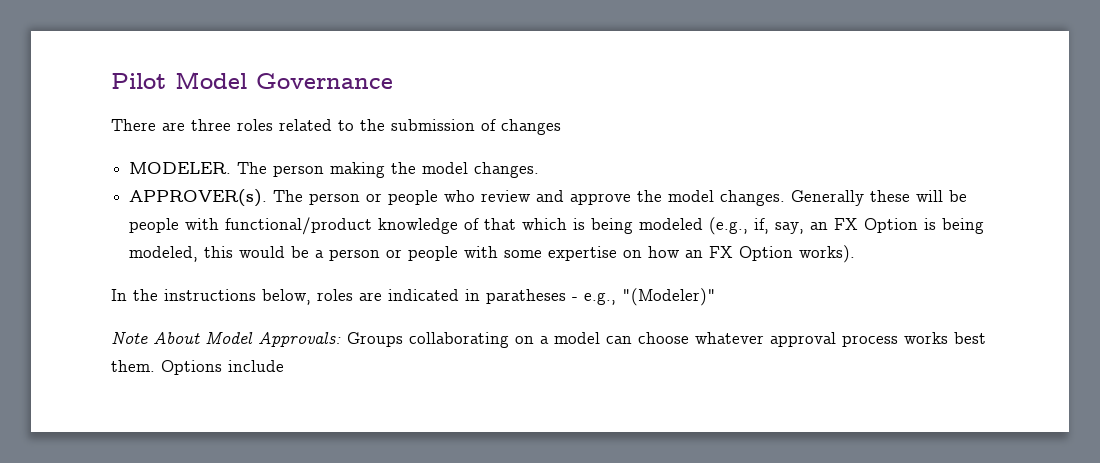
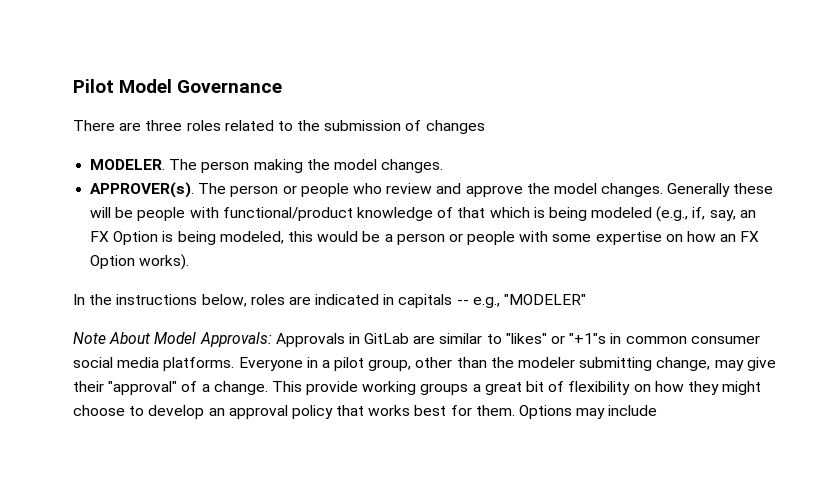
[486,288,716,306] paratheses - e.g., "(Modeler)" -> [398,294,587,308] capitals -- e.g., "MODELER"
[347,332,898,348] Groups collaborating on a model can choose whatever approval process -> [275,333,760,347] [73,357,776,371] [73,381,762,395] [73,405,365,419] Approvals in GitLab are similar to "likes" or "+1"s in common consumer social media platforms. Everyone in a pilot group, other than the modeler submitting change, may give their "approval" of a change. This provide working groups a great bit of flexibility on how they might choose to develop an approval policy that
(986, 338) none -> [450,405,472,416] for
(222, 367) none -> [576,408,606,419] may

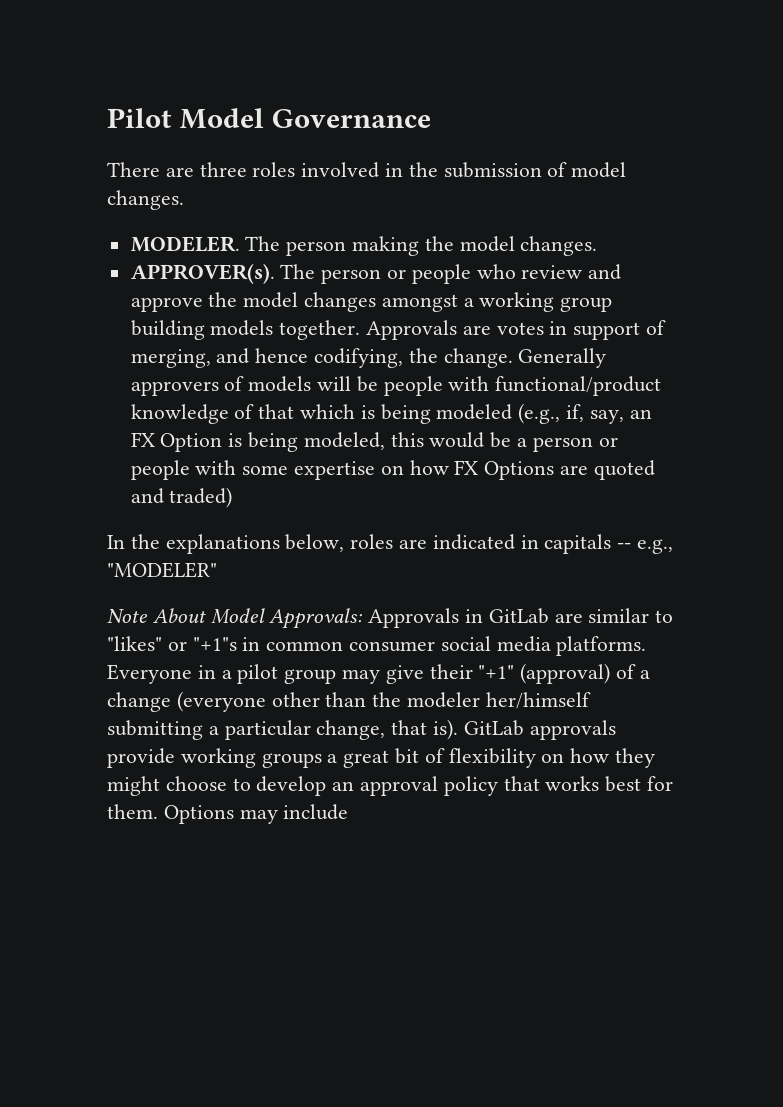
[224,120,293,131] related to -> [301,162,404,178] involved in
[425,120,485,134] changes -> [571,162,627,178] [107,190,184,210] model changes.
[601,183,774,197] changes. Generally these -> [304,292,613,312] [130,320,667,340] [130,348,607,368] [130,376,312,396] changes amongst a working group building models together. Approvals are votes in support of merging, and hence codifying, the change. Generally approvers of models
[720,231,760,242] [90,254,190,270] an FX Option works). -> [454,460,655,480] [130,487,233,508] FX Options are quoted and traded)
[116,294,198,305] instructions -> [165,534,280,554] explanations
[368,357,776,371] [73,381,302,395] group, other than the modeler submitting change, may give their "approval" of a change. This -> [284,663,650,684] [107,691,591,712] [107,719,616,740] group may give their "+1" (approval) of a change (everyone other than the modeler her/himself submitting a particular change, that is). GitLab approvals

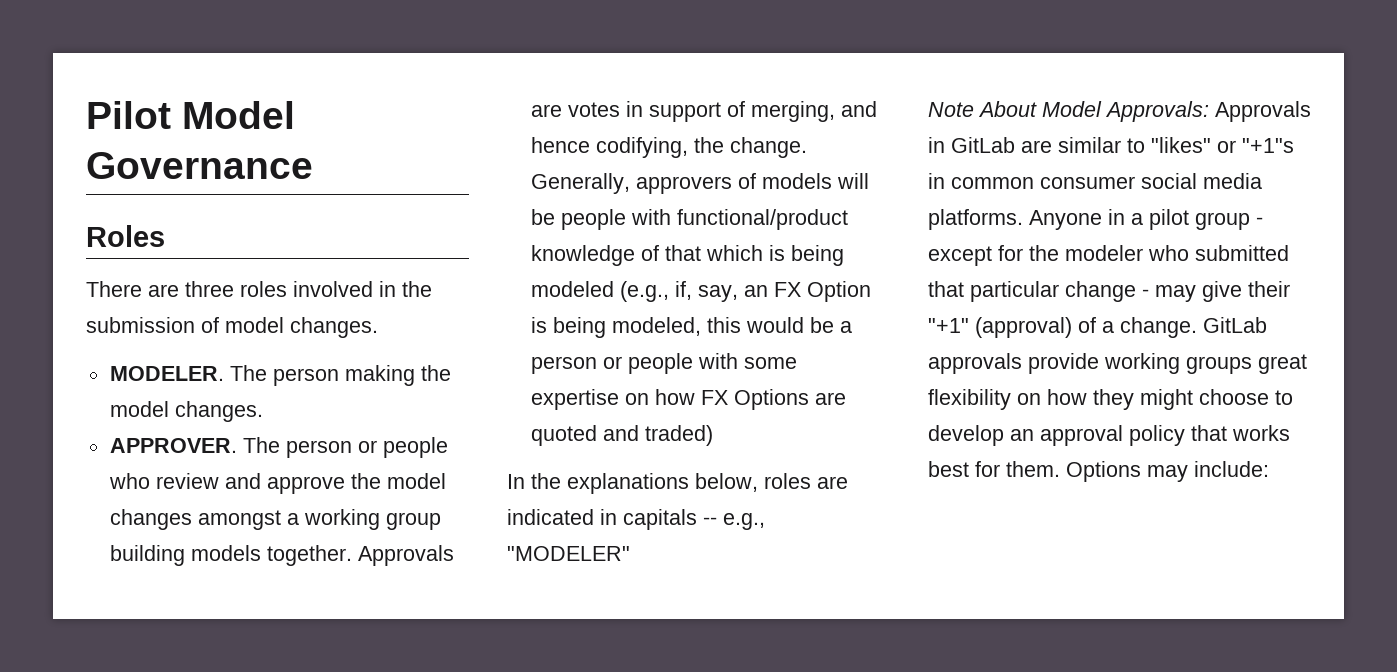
(431, 118) none -> [86,225,165,247] // Roles
[130,263,275,284] APPROVER(s). -> [109,438,237,453] APPROVER.
[518,348,607,368] Generally -> [530,173,630,194] Generally,
[107,664,192,684] Everyone -> [1029,210,1102,230] Anyone
(337, 676) none -> [1256,217,1263,225] [928,245,1289,266] [928,281,1149,302] - except for the modeler who submitted that particular change -
[107,691,591,712] [107,719,459,740] change (everyone other than the modeler her/himself submitting a particular change, that is). -> [1120,317,1197,338] change.
[327,748,445,768] a great bit of -> [1258,354,1307,374] great
[283,804,349,820] include -> [1194,461,1269,477] include:

